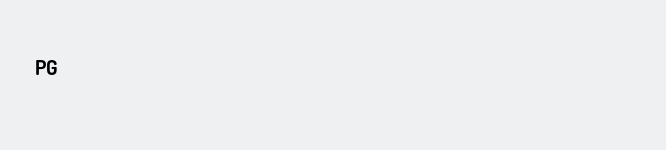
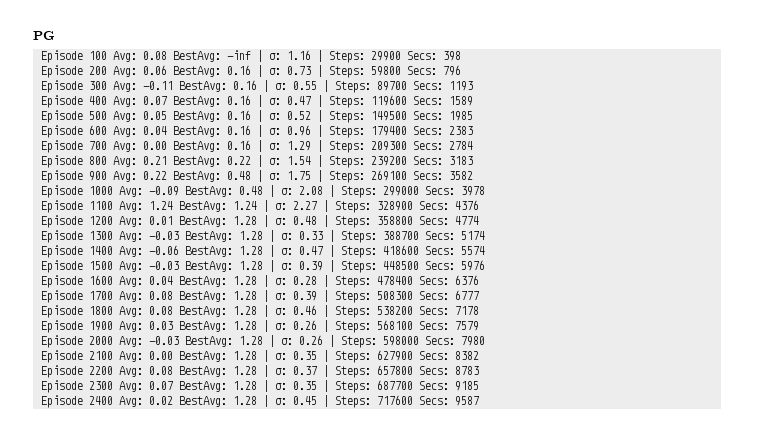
(58, 67) none -> [40,50,461,63] [40,65,461,78] [40,80,473,93] [40,95,473,108] [40,110,473,123] [40,125,473,138] [40,140,473,153] [40,155,473,168] [40,170,473,183] [40,185,485,198] [40,200,479,213] [40,215,479,228] [40,230,485,243] [40,245,485,258] [40,260,485,273] [40,275,479,288] [40,290,479,303] [40,305,479,318] [40,320,479,333] [40,335,485,348] [40,350,479,363] [40,365,479,378] [40,380,479,393] [40,395,479,408] // Episode 100 Avg: 0.08 BestAvg: -inf | σ: 1.16 | Steps: 29900 Secs: 398 // Episode 200 Avg: 0.06 BestAvg: 0.16 | σ: 0.73 | Steps: 59800 Secs: 796 // Episode 300 Avg: -0.11 BestAvg: 0.16 | σ: 0.55 | Steps: 89700 Secs: 1193 // Episode 400 Avg: 0.07 BestAvg: 0.16 | σ: 0.47 | Steps: 119600 Secs: 1589 // Episode 500 Avg: 0.05 BestAvg: 0.16 | σ: 0.52 | Steps: 149500 Secs: 1985 // Episode 600 Avg: 0.04 BestAvg: 0.16 | σ: 0.96 | Steps: 179400 Secs: 2383 // Episode 700 Avg: 0.00 BestAvg: 0.16 | σ: 1.29 | Steps: 209300 Secs: 2784 // Episode 800 Avg: 0.21 BestAvg: 0.22 | σ: 1.54 | Steps: 239200 Secs: 3183 // Episode 900 Avg: 0.22 BestAvg: 0.48 | σ: 1.75 | Steps: 269100 Secs: 3582 // Episode 1000 Avg: -0.09 BestAvg: 0.48 | σ: 2.08 | Steps: 299000 Secs: 3978 // Episode 1100 Avg: 1.24 BestAvg: 1.24 | σ: 2.27 | Steps: 328900 Secs: 4376 // Episode 1200 Avg: 0.01 BestAvg: 1.28 | σ: 0.48 | Steps: 358800 Secs: 4774 // Episode 1300 Avg: -0.03 BestAvg: 1.28 | σ: 0.33 | Steps: 388700 Secs: 5174 // Episode 1400 Avg: -0.06 BestAvg: 1.28 | σ: 0.47 | Steps: 418600 Secs: 5574 // Episode 1500 Avg: -0.03 BestAvg: 1.28 | σ: 0.39 | Steps: 448500 Secs: 5976 // Episode 1600 Avg: 0.04 BestAvg: 1.28 | σ: 0.28 | Steps: 478400 Secs: 6376 // Episode 1700 Avg: 0.08 BestAvg: 1.28 | σ: 0.39 | Steps: 508300 Secs: 6777 // Episode 1800 Avg: 0.08 BestAvg: 1.28 | σ: 0.46 | Steps: 538200 Secs: 7178 // Episode 1900 Avg: 0.03 BestAvg: 1.28 | σ: 0.26 | Steps: 568100 Secs: 7579 // Episode 2000 Avg: -0.03 BestAvg: 1.28 | σ: 0.26 | Steps: 598000 Secs: 7980 // Episode 2100 Avg: 0.00 BestAvg: 1.28 | σ: 0.35 | Steps: 627900 Secs: 8382 // Episode 2200 Avg: 0.08 BestAvg: 1.28 | σ: 0.37 | Steps: 657800 Secs: 8783 // Episode 2300 Avg: 0.07 BestAvg: 1.28 | σ: 0.35 | Steps: 687700 Secs: 9185 // Episode 2400 Avg: 0.02 BestAvg: 1.28 | σ: 0.45 | Steps: 717600 Secs: 9587

